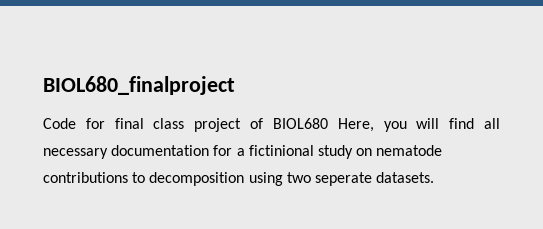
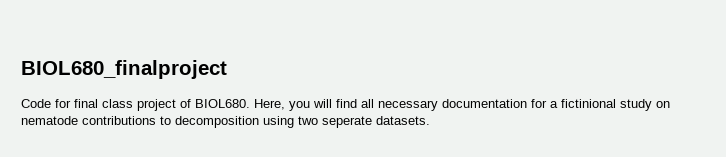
[272,118,328,129] BIOL680 -> [195,99,250,108] BIOL680.

